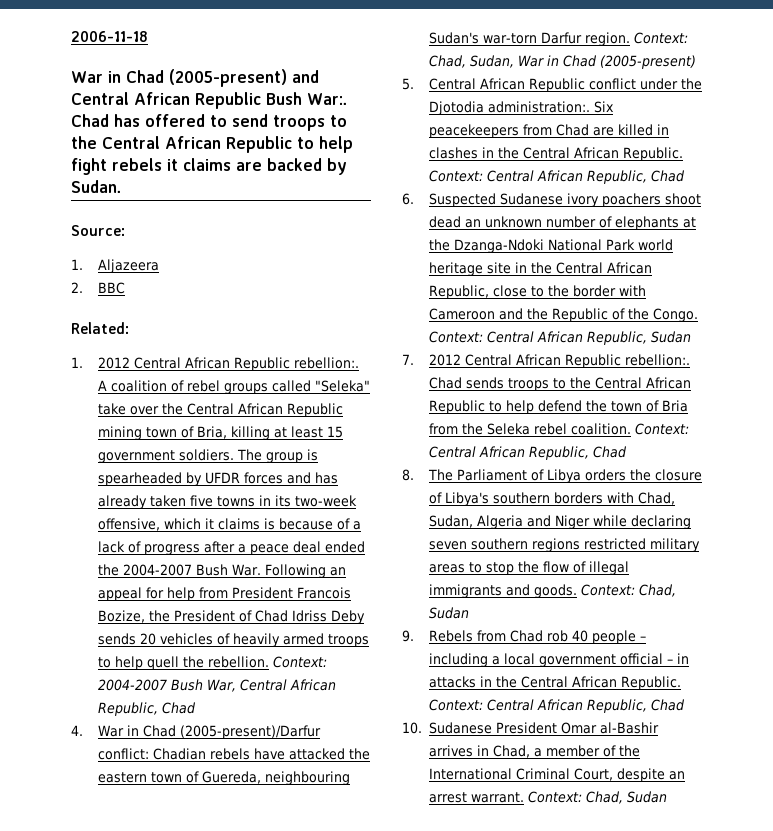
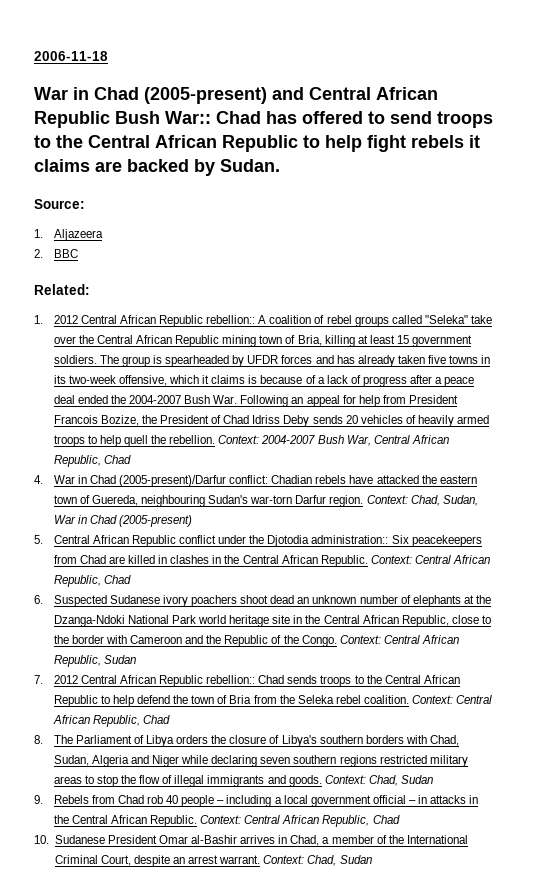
[307,93,348,105] War:. -> [165,111,211,124] War::
[293,357,359,369] rebellion:. -> [206,315,256,324] rebellion::
[487,101,590,113] administration:. -> [311,535,389,544] administration::
[624,354,690,366] rebellion:. -> [206,675,256,684] rebellion::

